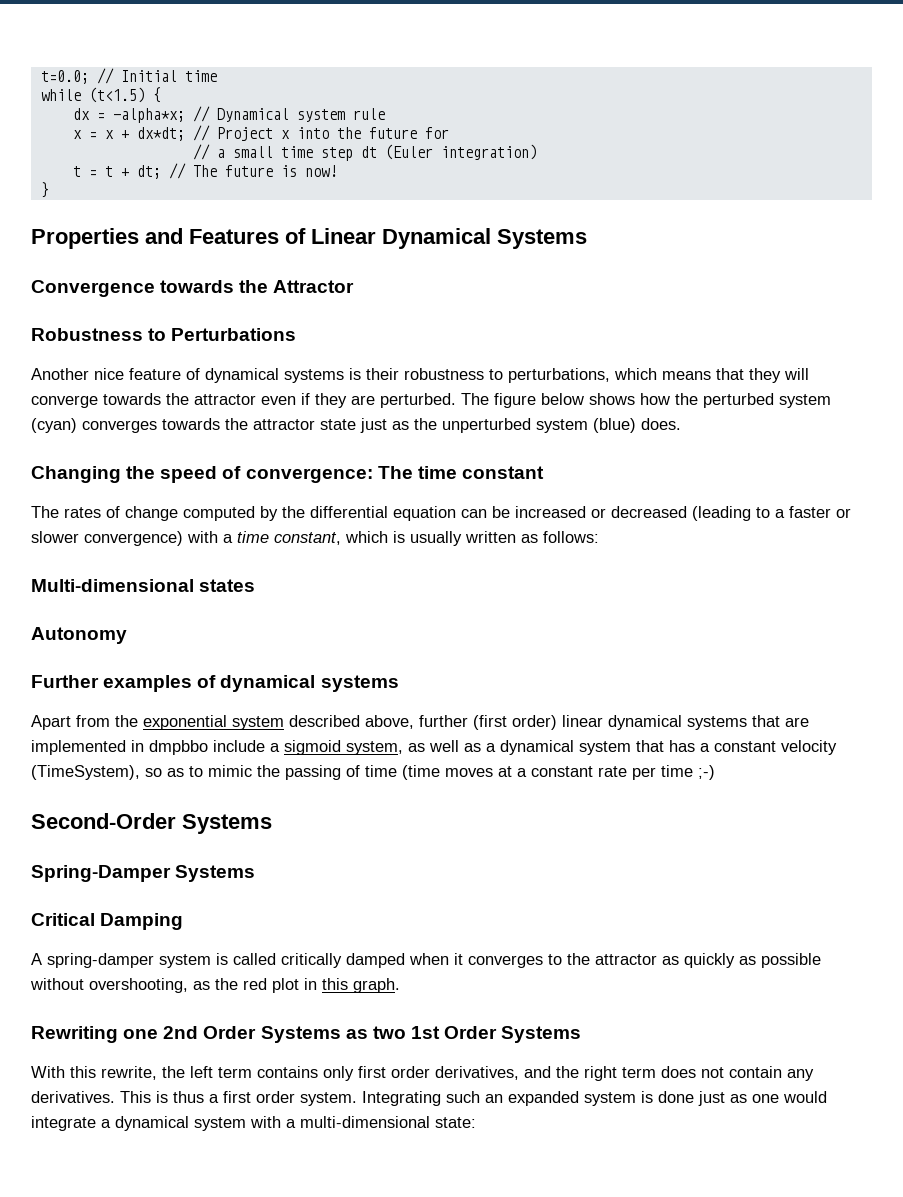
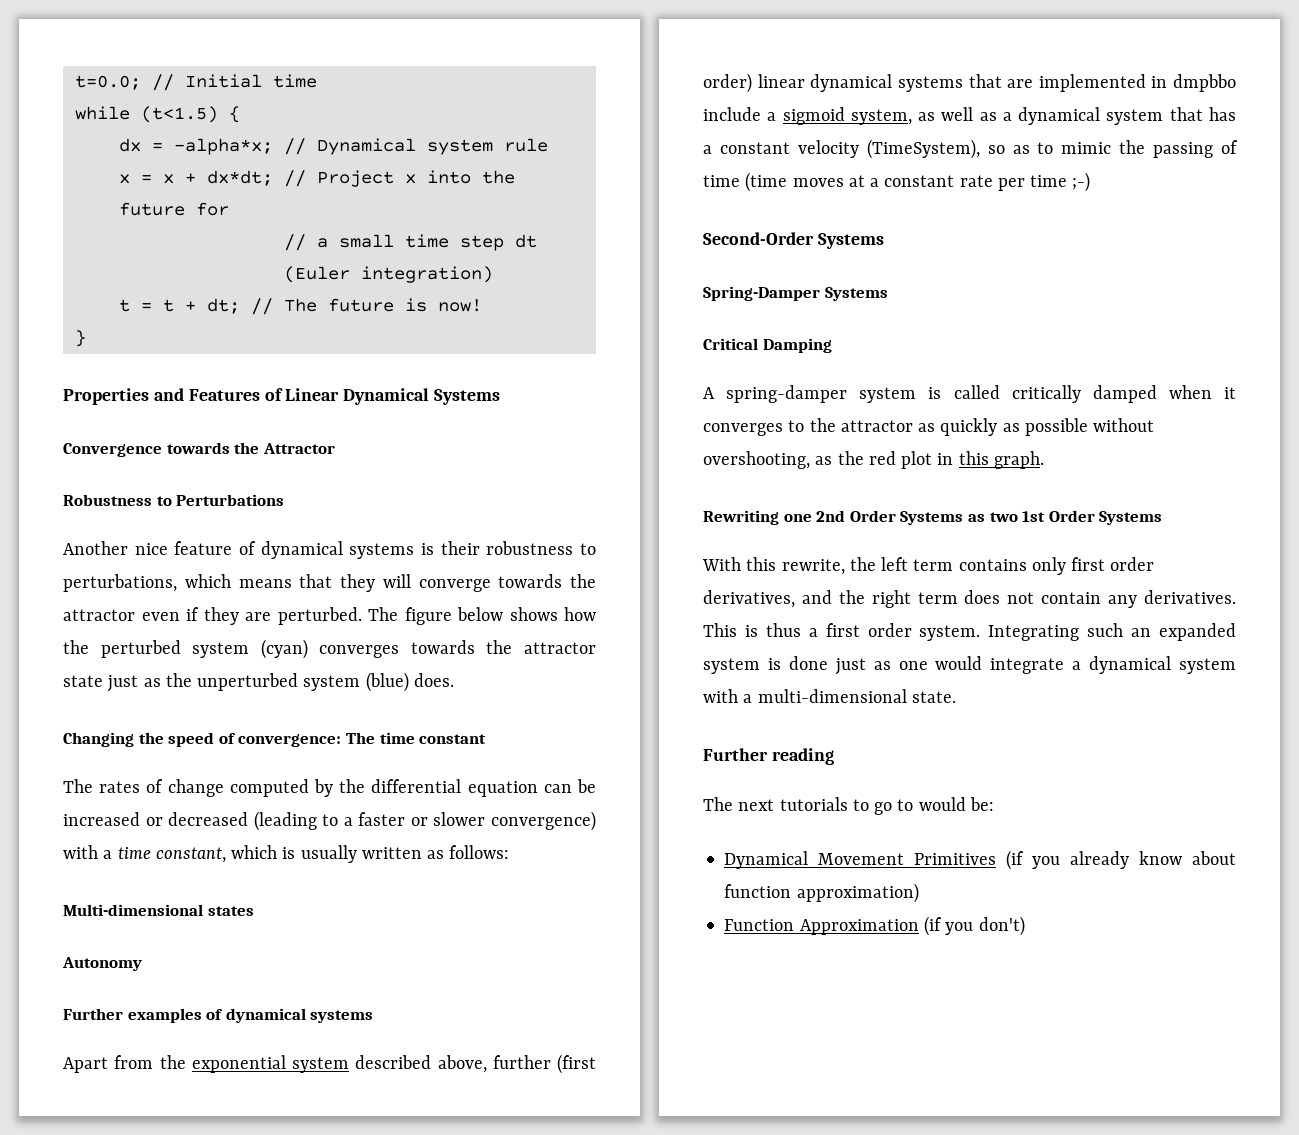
[435,1117,476,1128] state: -> [911,691,956,703] [703,748,834,765] [703,797,994,815] [724,850,1236,870] [724,883,919,903] [724,916,1025,936] state. // Further reading // The next tutorials to go to would be: // Dynamical Movement Primitives (if you already know about function approximation) // Function Approximation (if you don't)

